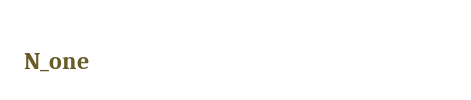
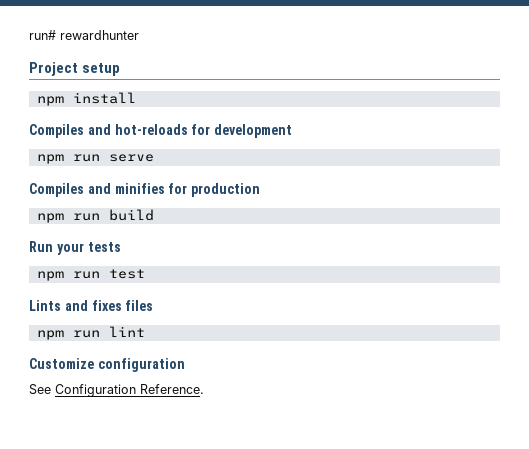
[24,53,89,72] N_one -> [29,30,139,40] [29,62,121,76] [36,92,136,106] [29,124,293,138] [36,154,154,164] [29,183,261,197] [36,209,154,223] [29,241,121,255] [36,269,145,281] [29,300,154,311] [36,326,145,340] [29,358,185,372] [29,384,204,397] run# rewardhunter // Project setup // npm install // Compiles and hot-reloads for development // npm run serve // Compiles and minifies for production // npm run build // Run your tests // npm run test // Lints and fixes files // npm run lint // Customize configuration // See Configuration Reference.

